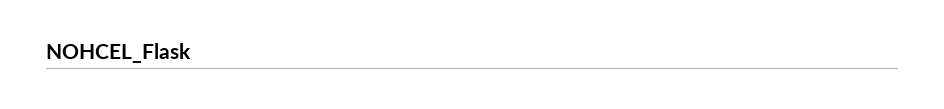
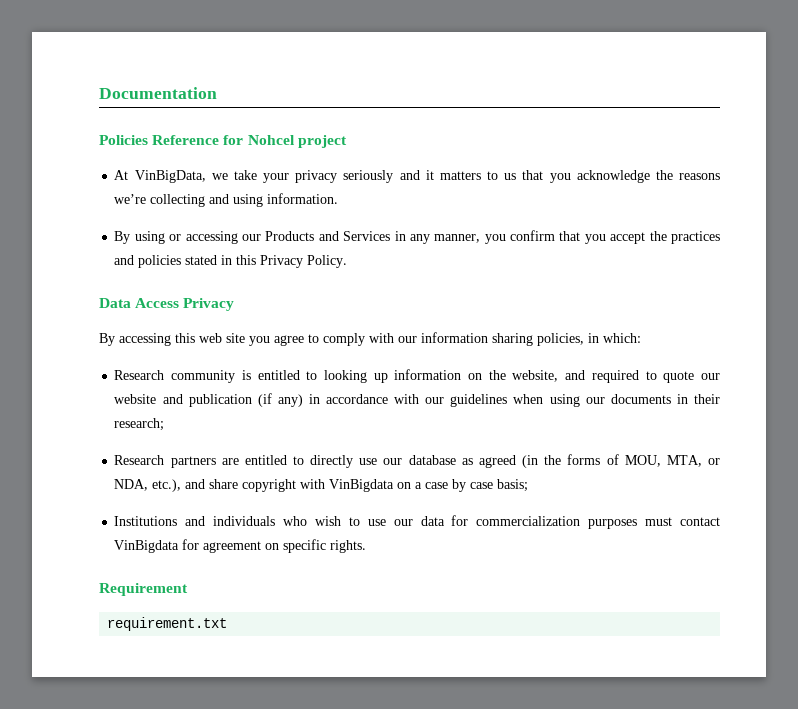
[46,43,191,63] NOHCEL_Flask -> [99,87,217,99] [99,135,347,148] [114,170,721,183] [114,193,339,207] [114,230,720,244] [114,255,348,268] [99,298,235,311] [99,332,641,346] [114,369,720,383] [114,393,721,407] [114,418,165,431] [114,454,720,468] [114,479,529,492] [114,515,720,529] [114,539,367,553] [99,583,188,596] [107,617,228,631] Documentation // Policies Reference for Nohcel project // At VinBigData, we take your privacy seriously and it matters to us that you acknowledge the reasons we’re collecting and using information. // By using or accessing our Products and Services in any manner, you confirm that you accept the practices and policies stated in this Privacy Policy. // Data Access Privacy // By accessing this web site you agree to comply with our information sharing policies, in which: // Research community is entitled to looking up information on the website, and required to quote our website and publication (if any) in accordance with our guidelines when using our documents in their research; // Research partners are entitled to directly use our database as agreed (in the forms of MOU, MTA, or NDA, etc.), and share copyright with VinBigdata on a case by case basis; // Institutions and individuals who wish to use our data for commercialization purposes must contact VinBigdata for agreement on specific rights. // Requirement // requirement.txt

